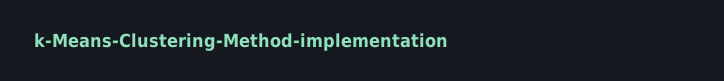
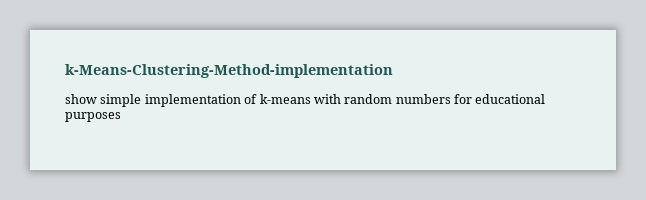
(448, 42) none -> [65,94,546,107] [65,112,121,122] // show simple implementation of k-means with random numbers for educational purposes

